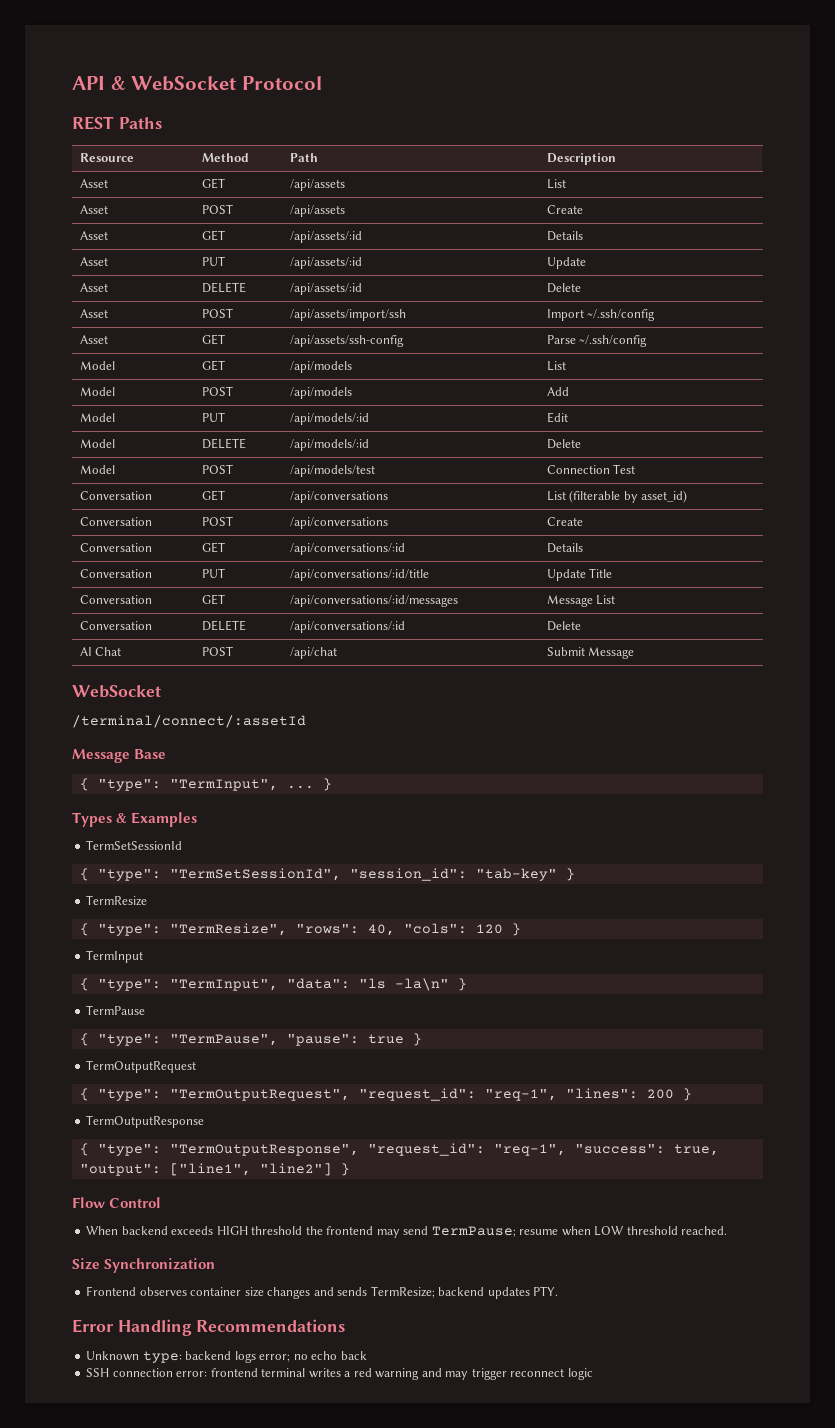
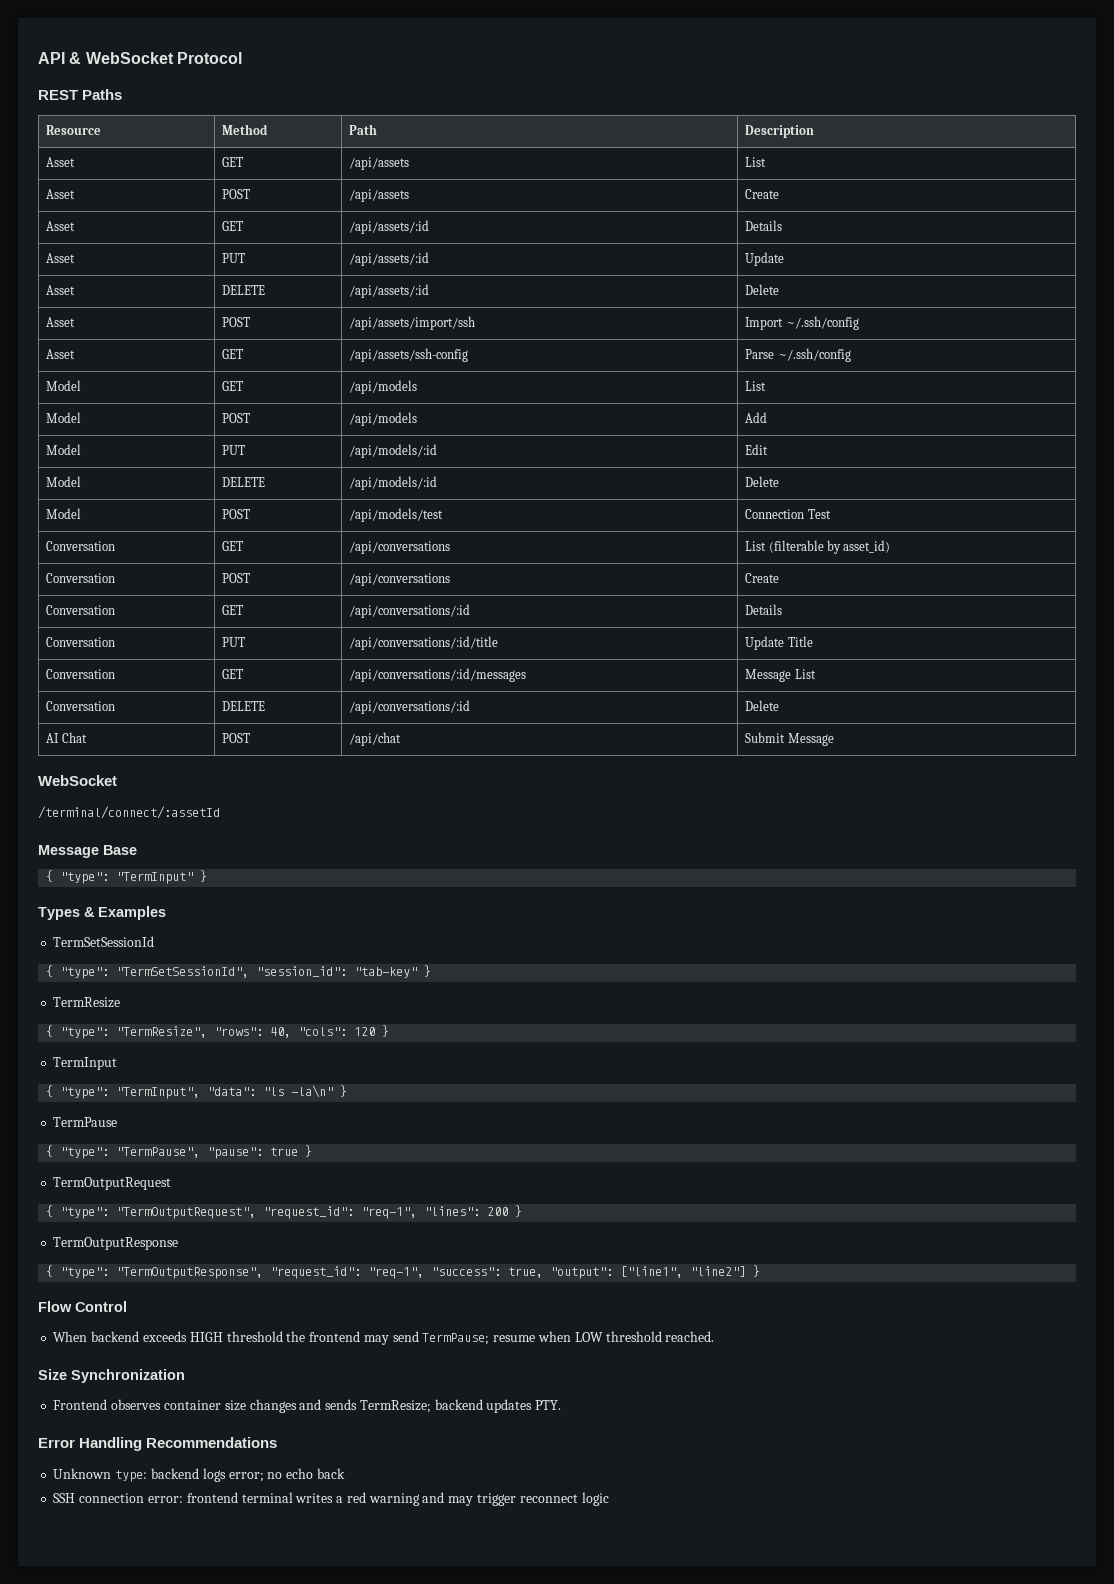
[169,779,314,791] "TermInput", ... -> [116,872,194,884] "TermInput"

